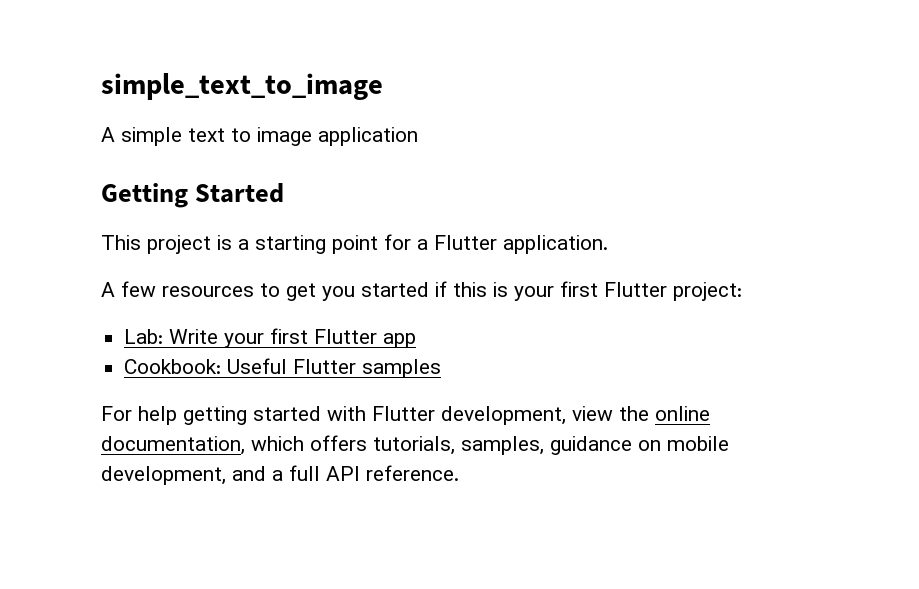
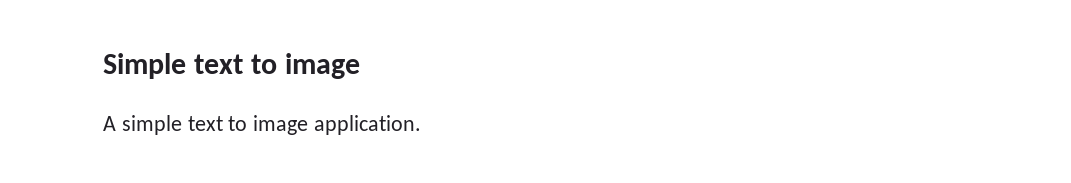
[101,73,383,100] simple_text_to_image -> [103,53,361,79] Simple text to image
[318,127,418,146] [101,183,285,208] [101,234,608,254] [101,281,742,301] [124,328,417,348] [124,358,442,378] [101,406,710,425] [101,435,729,455] [101,465,459,485] application // Getting Started // This project is a starting point for a Flutter application. // A few resources to get you started if this is your first Flutter project: // Lab: Write your first Flutter app // Cookbook: Useful Flutter samples // For help getting started with Flutter development, view the online documentation, which offers tutorials, samples, guidance on mobile development, and a full API reference. -> [314,115,422,135] application.

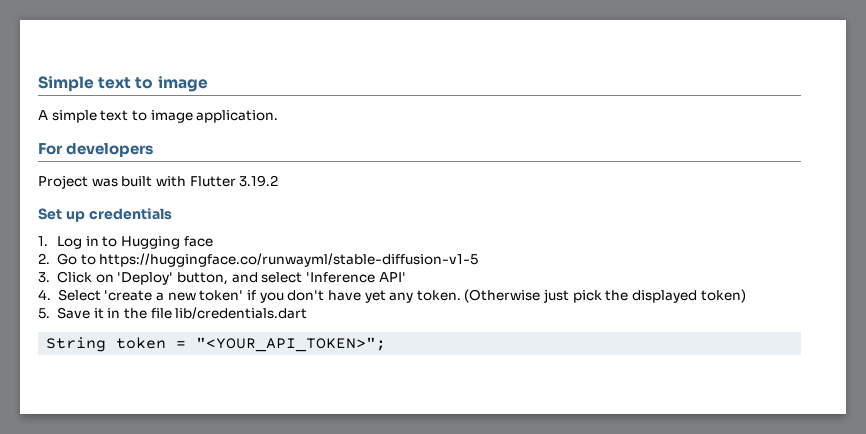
(422, 125) none -> [38,143,154,157] [38,175,279,189] [38,208,172,222] [38,236,213,249] [38,253,479,267] [38,271,406,285] [38,289,746,303] [38,307,308,319] [46,337,387,352] // For developers // Project was built with Flutter 3.19.2 // Set up credentials // 1. Log in to Hugging face // 2. Go to https://huggingface.co/runwayml/stable-diffusion-v1-5 // 3. Click on 'Deploy' button, and select 'Inference API' // 4. Select 'create a new token' if you don't have yet any token. (Otherwise just pick the displayed token) // 5. Save it in the file lib/credentials.dart // String token = "<YOUR_API_TOKEN>";

